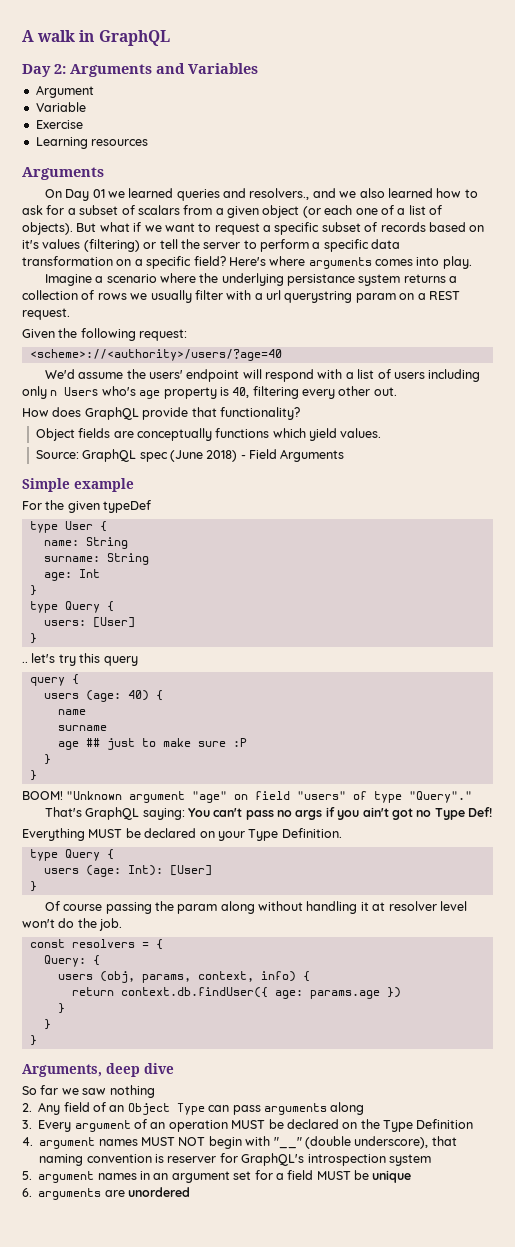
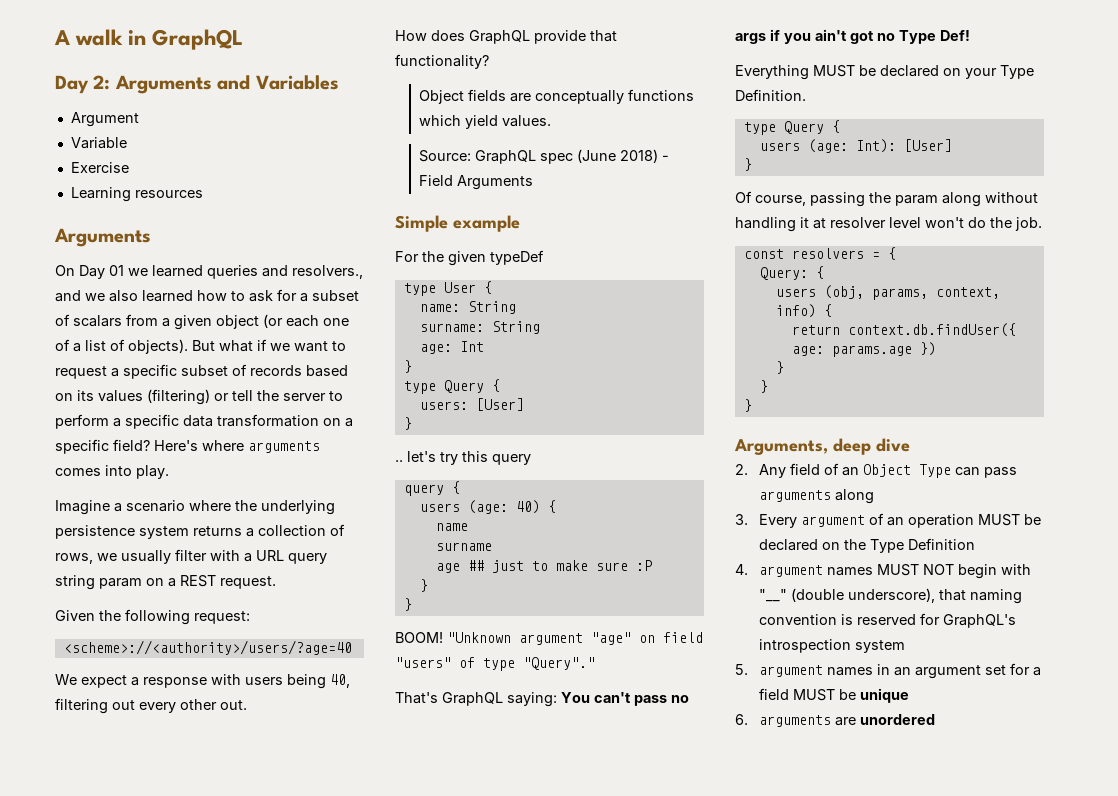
[22,240,39,249] it's -> [77,390,94,401] its
[287,274,356,286] persistance -> [55,525,135,539] persistence
[97,293,127,300] rows -> [55,553,93,564] rows,
[266,290,353,303] url querystring -> [256,550,327,564] [55,575,95,590] URL query string
[44,369,481,382] [22,386,229,399] We'd assume the users' endpoint will respond with a list of users including only n Users who's age property is -> [55,674,326,689] We expect a response with users being
(299, 392) none -> [112,700,135,710] out
[63,904,103,911] course -> [755,195,806,206] course,
[22,1085,155,1098] // So far we saw nothing -> (910, 445) none
[167,1156,217,1163] reserver -> [857,614,917,625] reserved

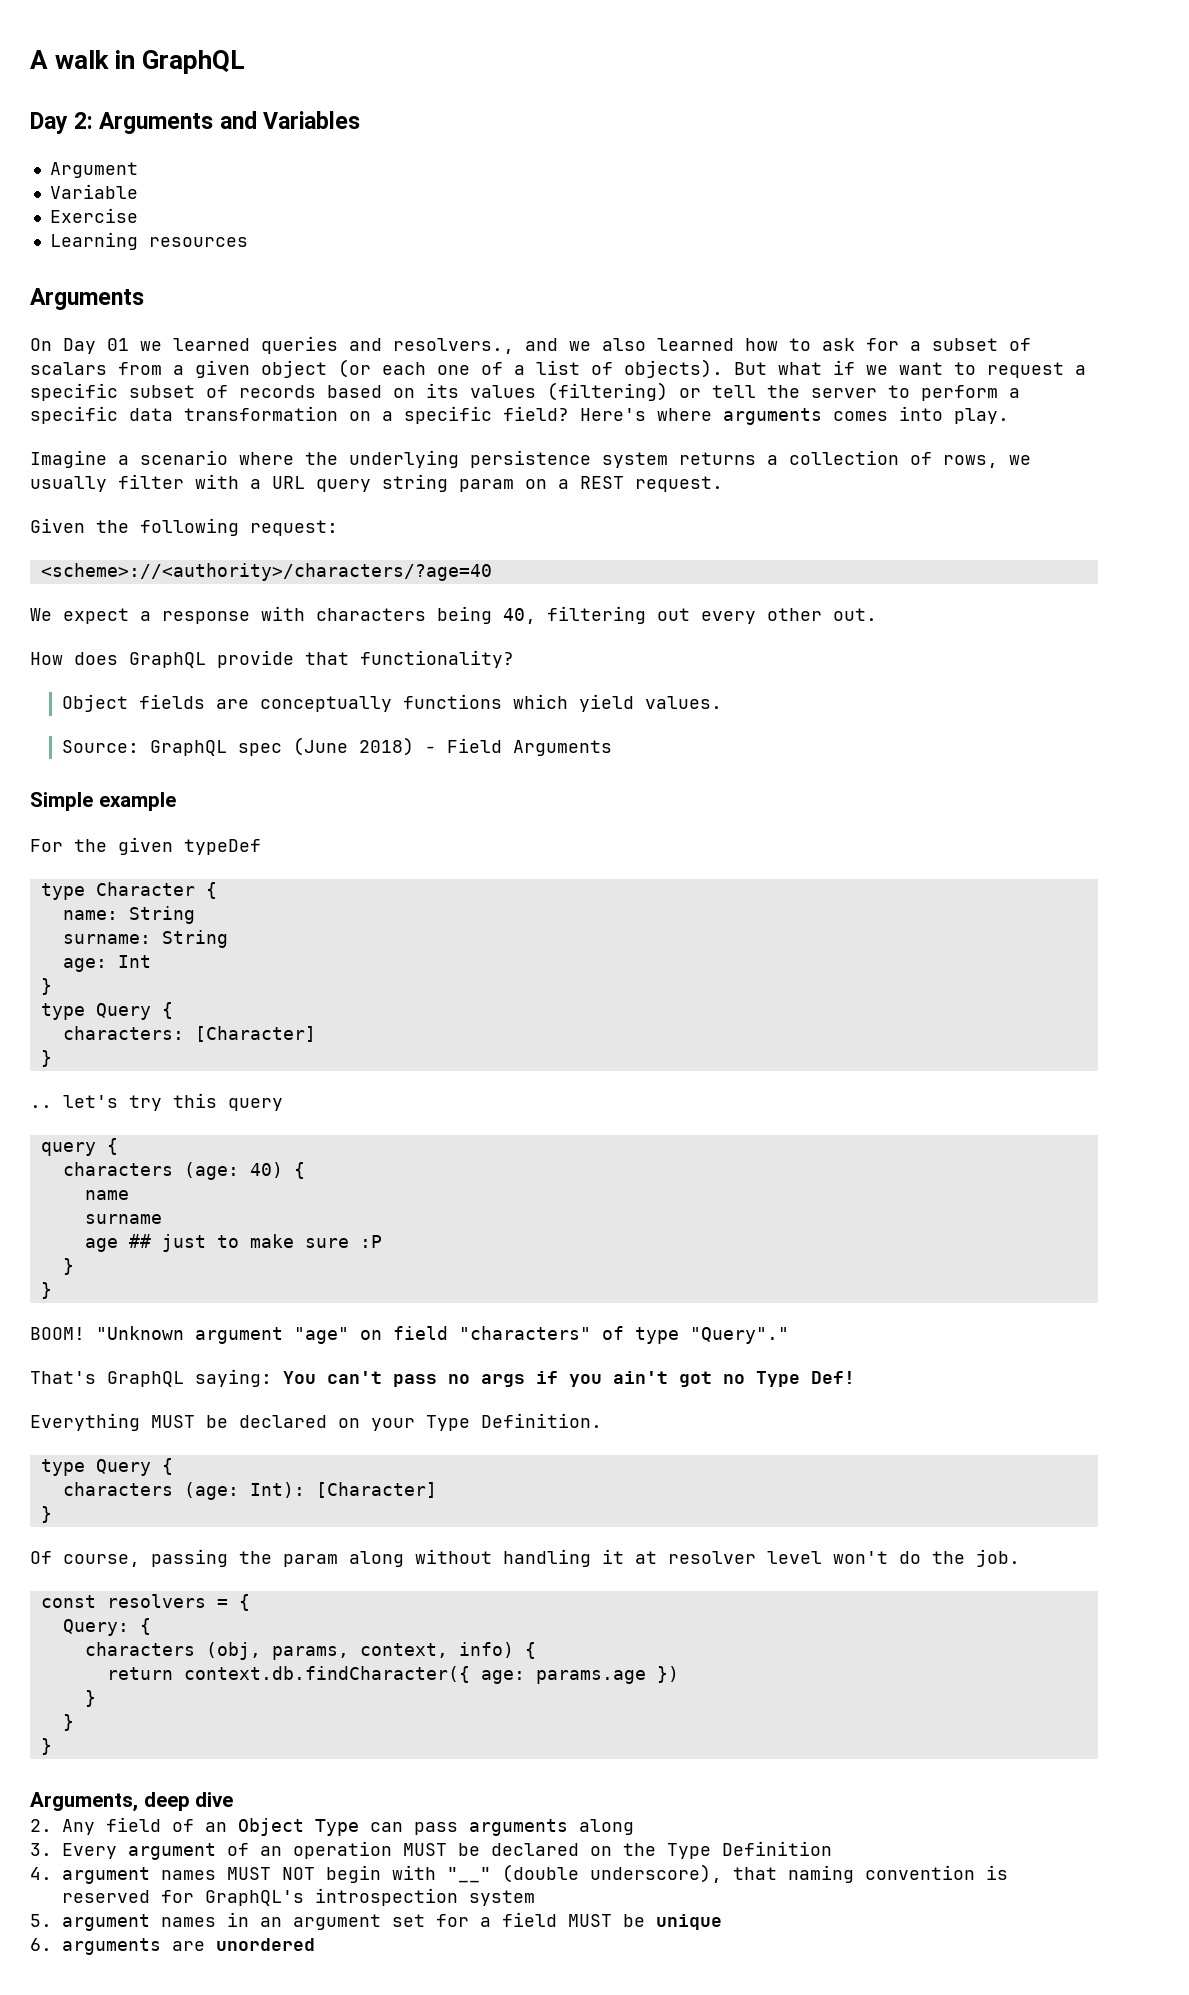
[63,640,352,655] <scheme>://<authority>/users/?age=40 -> [40,563,492,581] <scheme>://<authority>/characters/?age=40
[245,677,283,685] users -> [316,608,426,621] characters
[443,282,476,293] User -> [95,882,195,896] Character
[419,398,524,411] users: [User] -> [62,1026,316,1042] characters: [Character]
[419,503,460,512] users -> [62,1162,173,1176] characters
[395,657,451,668] "users" -> [459,1326,591,1340] "characters"
[759,142,800,151] users -> [62,1482,173,1496] characters
[903,139,952,152] [User] -> [315,1482,437,1498] [Character]
[775,288,816,297] users -> [84,1642,195,1656] characters
[847,323,1016,337] context.db.findUser({ -> [183,1666,470,1683] context.db.findCharacter({

